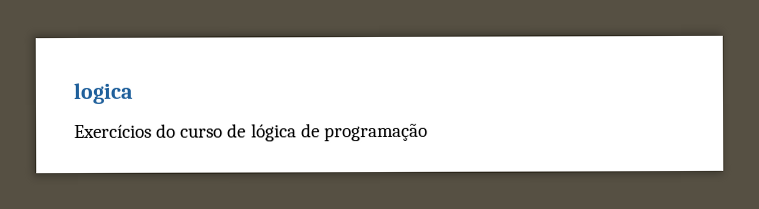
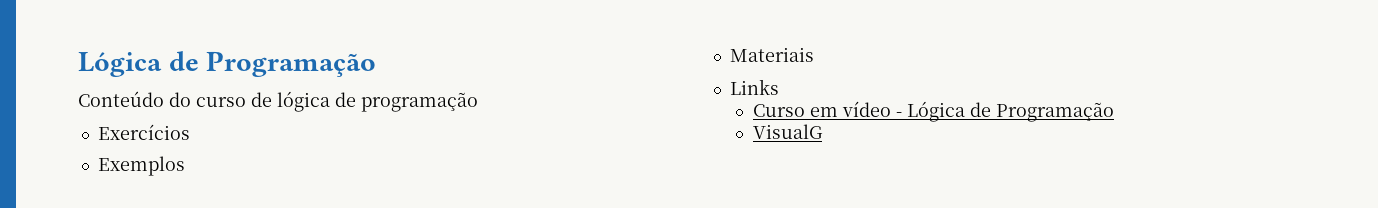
[73,82,133,105] [74,124,152,139] logica // Exercícios -> [78,51,377,77] [78,91,164,107] Lógica de Programação // Conteúdo
(428, 132) none -> [97,124,190,140] [97,156,185,176] [729,47,814,62] [729,79,779,95] [752,101,1114,122] [752,124,823,139] // Exercícios // Exemplos // Materiais // Links // Curso em vídeo - Lógica de Programação // VisualG

